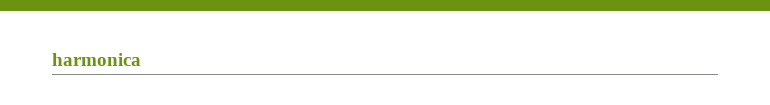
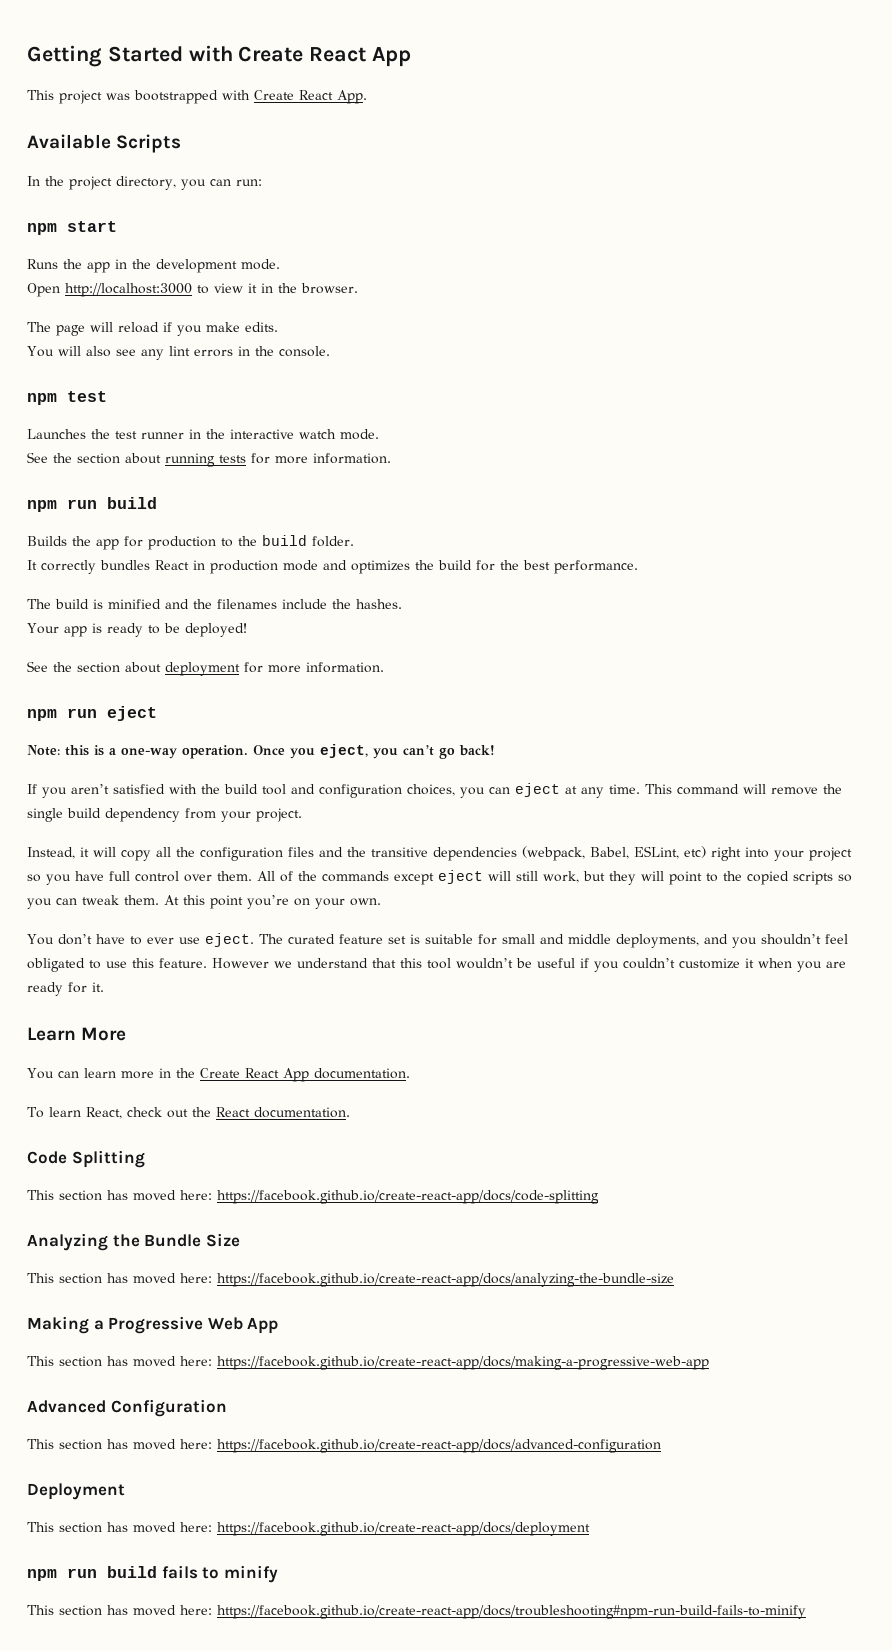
[52,53,141,66] harmonica -> [27,45,412,67] [27,90,367,104] [27,134,182,153] [27,176,262,190] [27,221,117,235] [27,259,280,273] [27,283,358,297] [27,322,278,336] [27,346,330,360] [27,391,107,405] [27,429,379,440] [27,452,391,467] [27,497,157,512] [27,535,354,550] [27,560,638,574] [27,599,402,609] [27,623,247,637] [27,661,384,676] [27,706,157,721] [27,744,495,759] [27,783,842,798] [27,808,302,822] [27,846,852,861] [27,870,852,885] [27,895,381,909] [27,933,848,948] [27,958,846,972] [27,982,104,996] [27,1027,127,1041] [27,1068,410,1082] [27,1107,350,1119] [27,1150,145,1168] [27,1190,599,1204] [27,1233,240,1251] [27,1273,674,1287] [27,1316,279,1334] [27,1356,709,1370] [27,1399,227,1417] [27,1439,661,1453] [27,1483,125,1500] [27,1522,590,1536] [27,1565,278,1583] [27,1605,806,1619] Getting Started with Create React App // This project was bootstrapped with Create React App. // Available Scripts // In the project directory, you can run: // npm start // Runs the app in the development mode. // Open http://localhost:3000 to view it in the browser. // The page will reload if you make edits. // You will also see any lint errors in the console. // npm test // Launches the test runner in the interactive watch mode. // See the section about running tests for more information. // npm run build // Builds the app for production to the build folder. // It correctly bundles React in production mode and optimizes the build for the best performance. // The build is minified and the filenames include the hashes. // Your app is ready to be deployed! // See the section about deployment for more information. // npm run eject // Note: this is a one-way operation. Once you eject, you can’t go back! // If you aren’t satisfied with the build tool and configuration choices, you can eject at any time. This command will remove the single build dependency from your project. // Instead, it will copy all the configuration files and the transitive dependencies (webpack, Babel, ESLint, etc) right into your project so you have full control over them. All of the commands except eject will still work, but they will point to the copied scripts so you can tweak them. At this point you’re on your own. // You don’t have to ever use eject. The curated feature set is suitable for small and middle deployments, and you shouldn’t feel obligated to use this feature. However we understand that this tool wouldn’t be useful if you couldn’t customize it when you are ready for it. // Learn More // You can learn more in the Create React App documentation. // To learn React, check out the React documentation. // Code Splitting // This section has moved here: https://facebook.github.io/create-react-app/docs/code-splitting // Analyzing the Bundle Size // This section has moved here: https://facebook.github.io/create-react-app/docs/analyzing-the-bundle-size // Making a Progressive Web App // This section has moved here: https://facebook.github.io/create-react-app/docs/making-a-progressive-web-app // Advanced Configuration // This section has moved here: https://facebook.github.io/create-react-app/docs/advanced-configuration // Deployment // This section has moved here: https://facebook.github.io/create-react-app/docs/deployment // npm run build fails to minify // This section has moved here: https://facebook.github.io/create-react-app/docs/troubleshooting#npm-run-build-fails-to-minify

